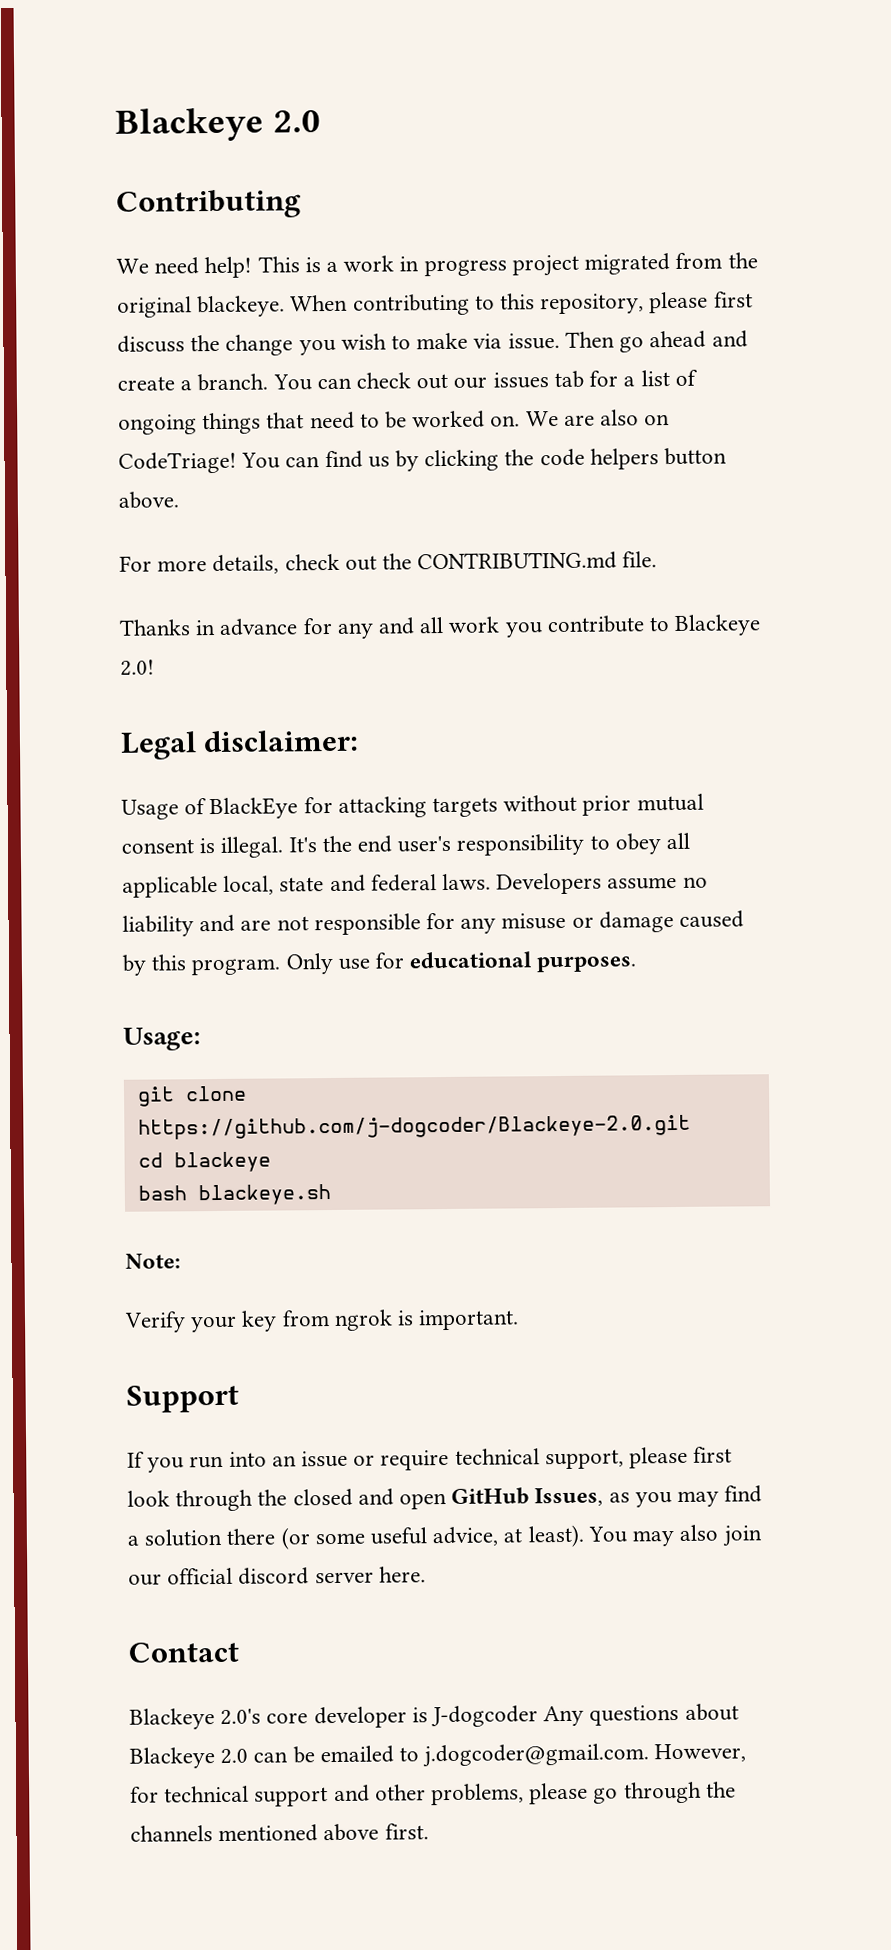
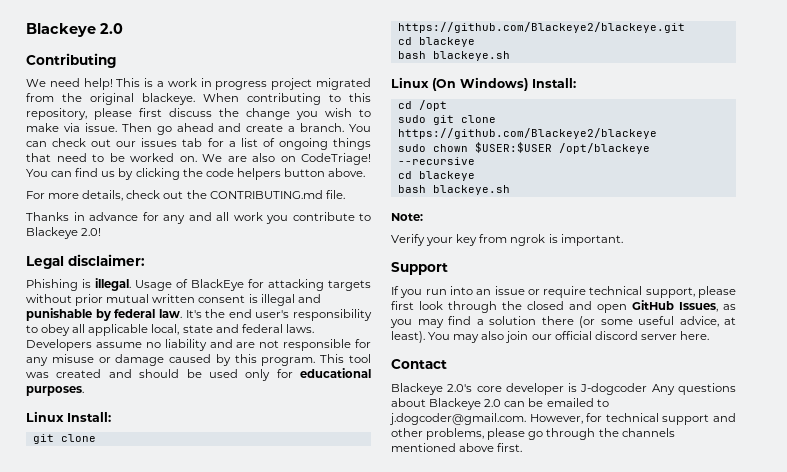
(360, 741) none -> [26,278,131,291] Phishing is illegal.
(704, 802) none -> [152,294,196,303] written
[220,836,284,858] illegal. -> [260,294,321,306] [26,308,182,321] illegal and punishable by federal law.
[285,952,370,975] Only use -> [320,354,371,363] [26,369,271,381] This tool was created and should be used only
[123,1027,201,1051] [136,1085,247,1107] [137,1114,691,1140] Usage: // git clone https://github.com/j-dogcoder/Blackeye-2.0.git -> [26,411,111,422] [32,434,96,444] [397,22,685,33] [397,37,475,47] [397,51,510,61] [391,77,576,91] [397,100,447,111] [397,115,496,125] [397,128,657,139] [397,142,650,154] [397,157,475,165] Linux Install: // git clone https://github.com/Blackeye2/blackeye.git // cd blackeye // bash blackeye.sh // Linux (On Windows) Install: // cd /opt // sudo git clone https://github.com/Blackeye2/blackeye // sudo chown $USER:$USER /opt/blackeye --recursive

